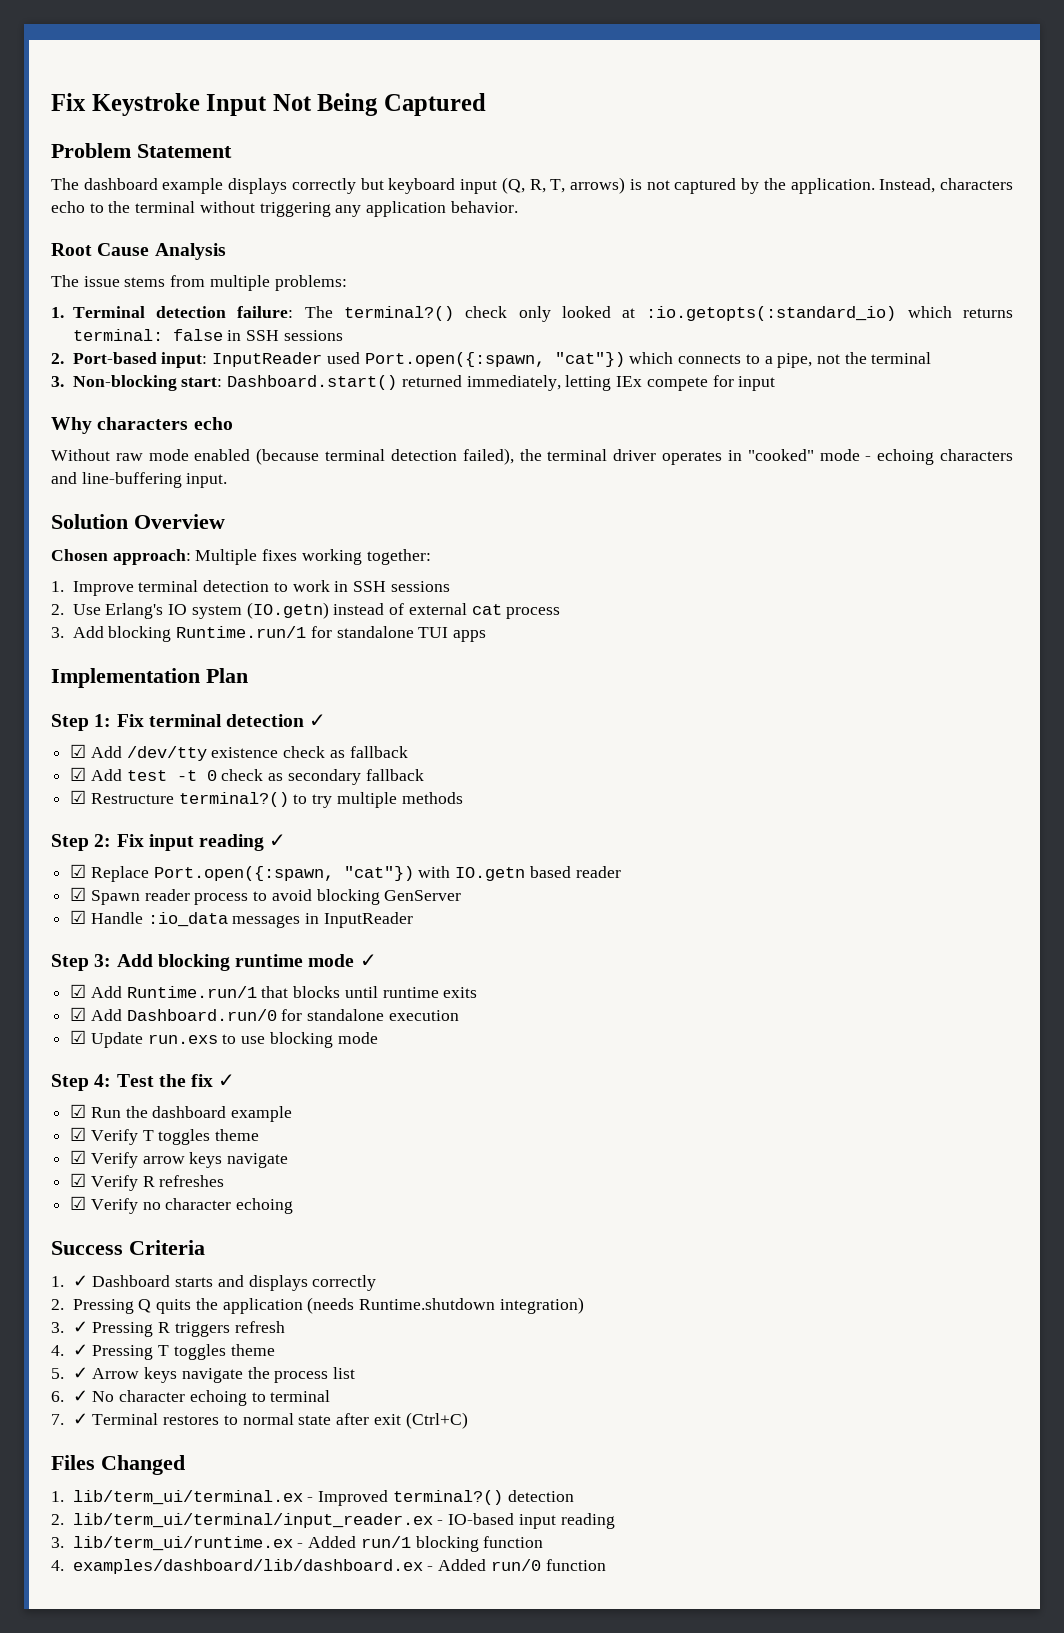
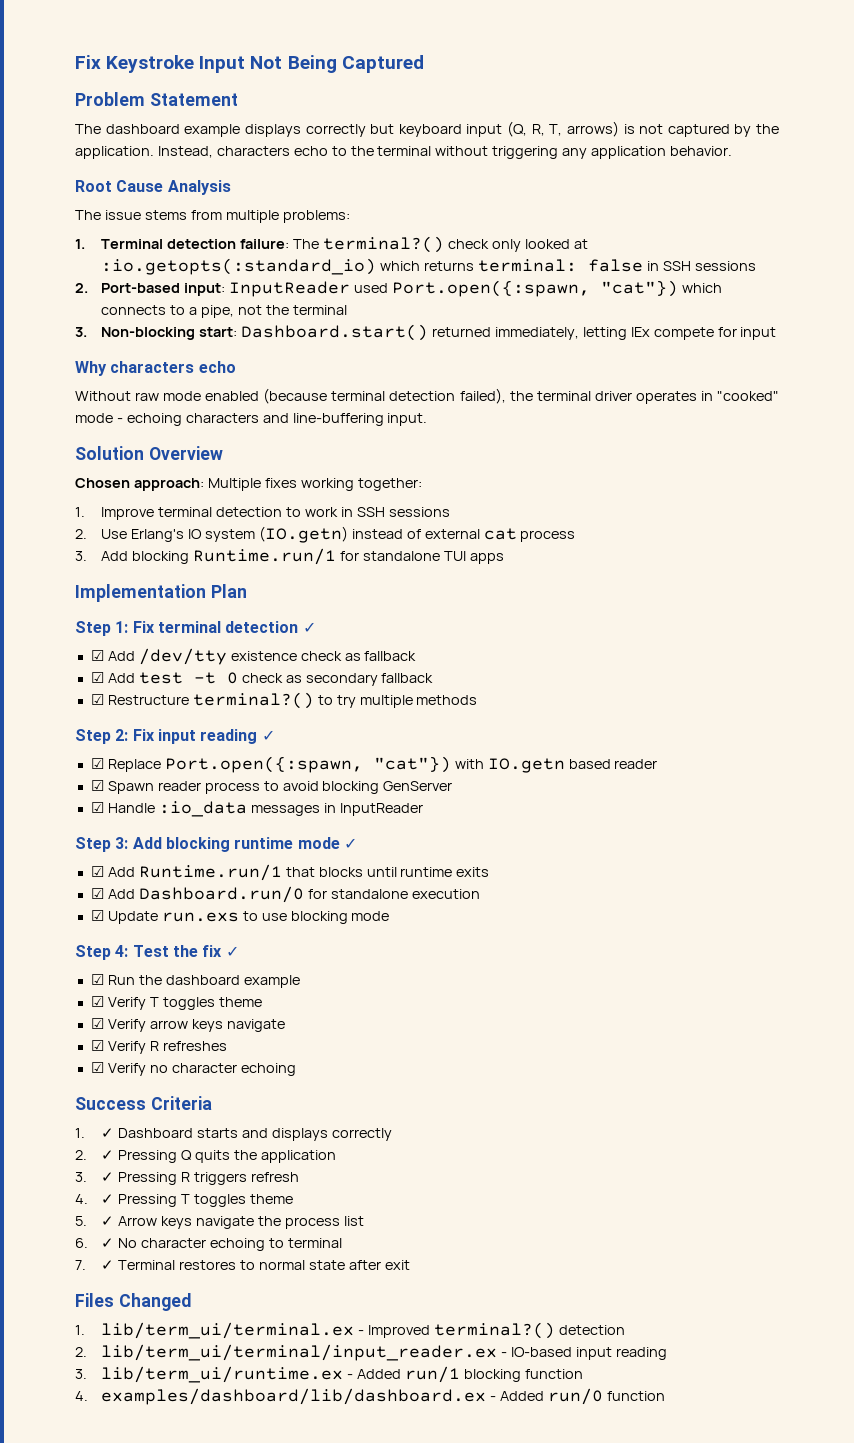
(64, 1304) none -> [101,1150,115,1160] ✓
[307,1297,584,1314] (needs Runtime.shutdown integration) -> (336, 1156) none
[405,1412,468,1429] (Ctrl+C) -> (410, 1265) none

